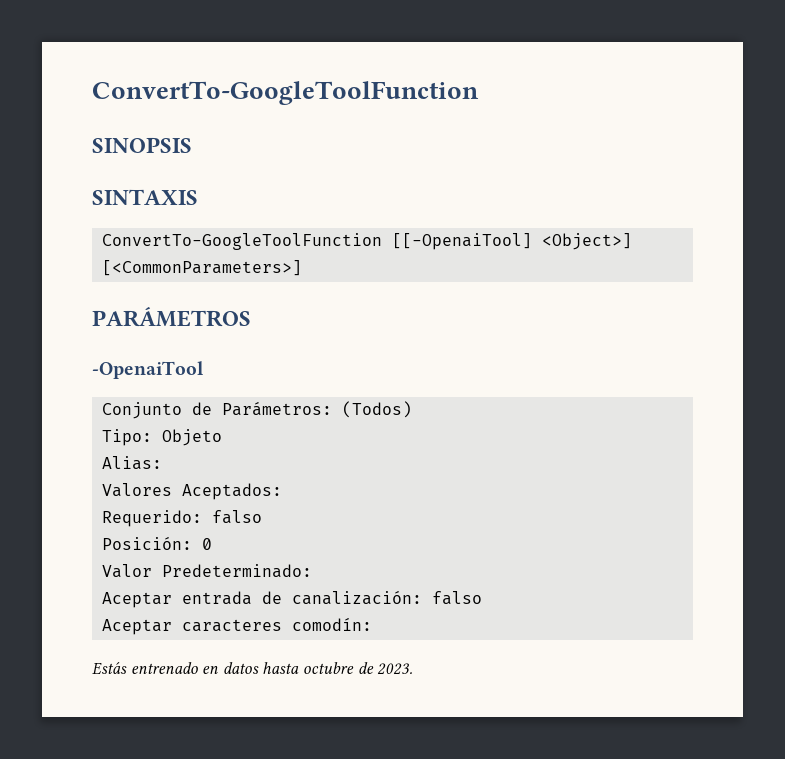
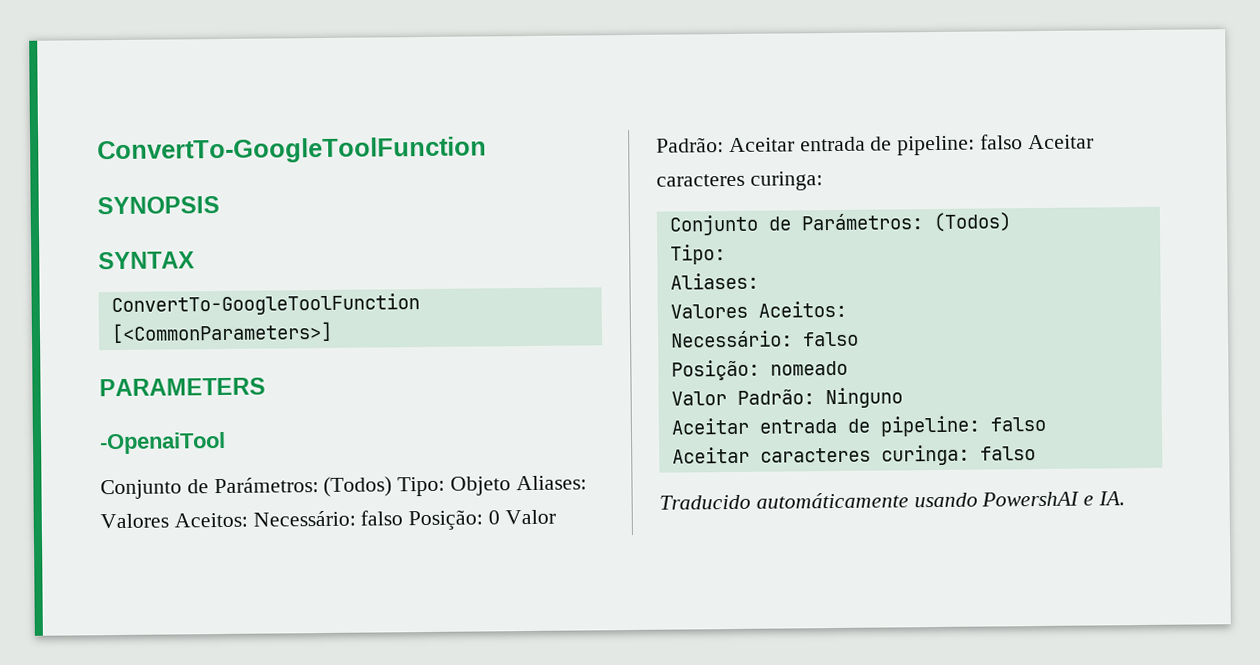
[92,137,192,153] [92,189,198,205] [102,233,633,250] SINOPSIS // SINTAXIS // ConvertTo-GoogleToolFunction [[-OpenaiTool] <Object>] -> [97,196,220,215] [98,251,195,270] [110,293,420,317] SYNOPSIS // SYNTAX // ConvertTo-GoogleToolFunction
[92,306,251,327] PARÁMETROS -> [99,377,266,397] PARAMETERS
(204, 370) none -> [100,475,587,500] [100,509,556,531] [656,134,1094,156] [656,171,823,191] // Conjunto de Parámetros: (Todos) Tipo: Objeto Aliases: Valores Aceitos: Necessário: falso Posição: 0 Valor Padrão: Aceitar entrada de pipeline: falso Aceitar caracteres curinga:
[162,429,223,446] [102,456,163,470] [102,483,283,500] [102,510,263,527] [102,536,213,550] [102,564,313,578] [102,590,483,608] [102,617,373,635] [92,662,414,675] Objeto // Alias: // Valores Aceptados: // Requerido: falso // Posición: 0 // Valor Predeterminado: // Aceptar entrada de canalización: falso // Aceptar caracteres comodín: // Estás entrenado en datos hasta octubre de 2023. -> [669,272,759,290] [669,300,847,319] [669,330,859,348] [670,359,848,381] [670,387,903,409] [670,415,1046,437] [671,444,1036,466] [659,491,1126,510] // Aliases: // Valores Aceitos: // Necessário: falso // Posição: nomeado // Valor Padrão: Ninguno // Aceitar entrada de pipeline: falso // Aceitar caracteres curinga: falso // Traducido automáticamente usando PowershAI e IA.

